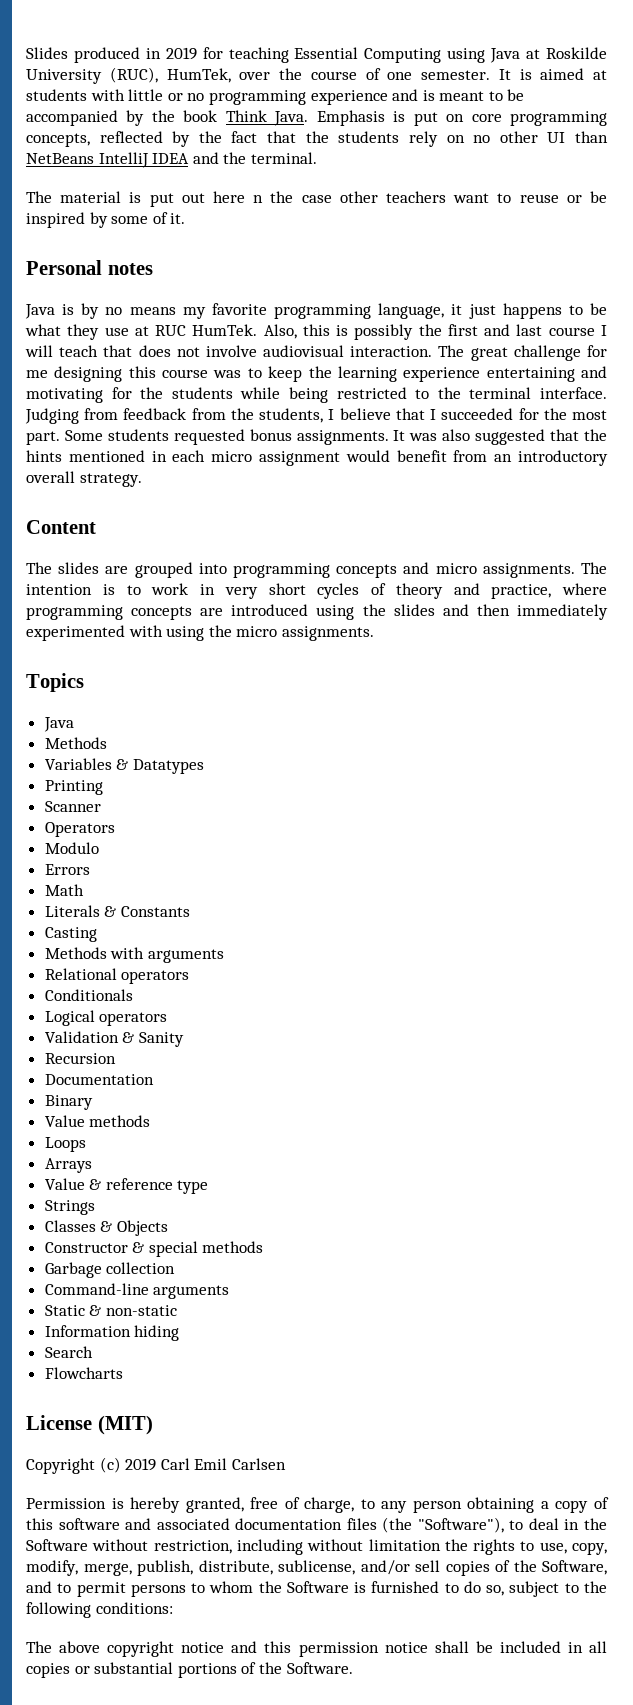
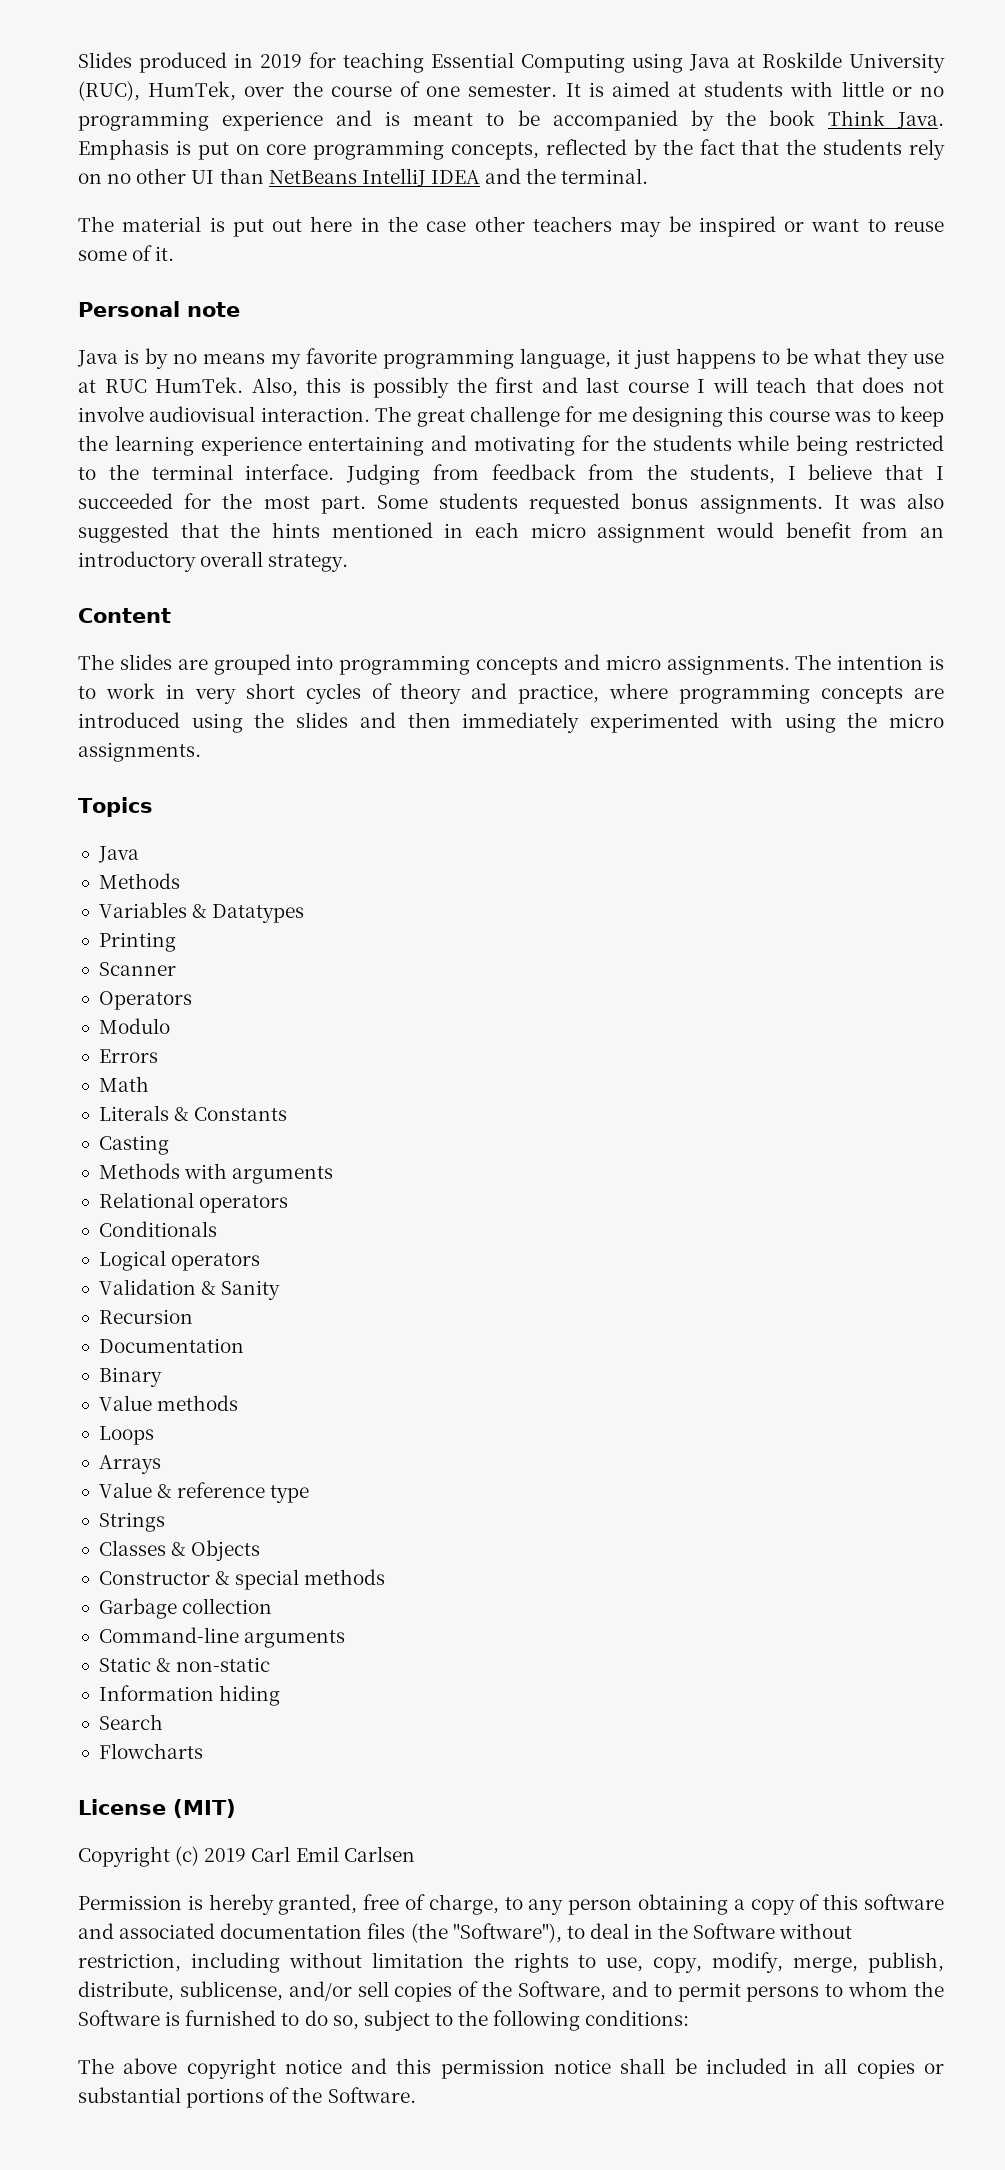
[253,195,264,203] n -> [360,217,380,232] in
[453,191,607,203] [26,212,108,228] want to reuse or be inspired by -> [620,216,944,237] may be inspired or want to reuse
[107,263,153,275] notes -> [187,302,240,317] note

